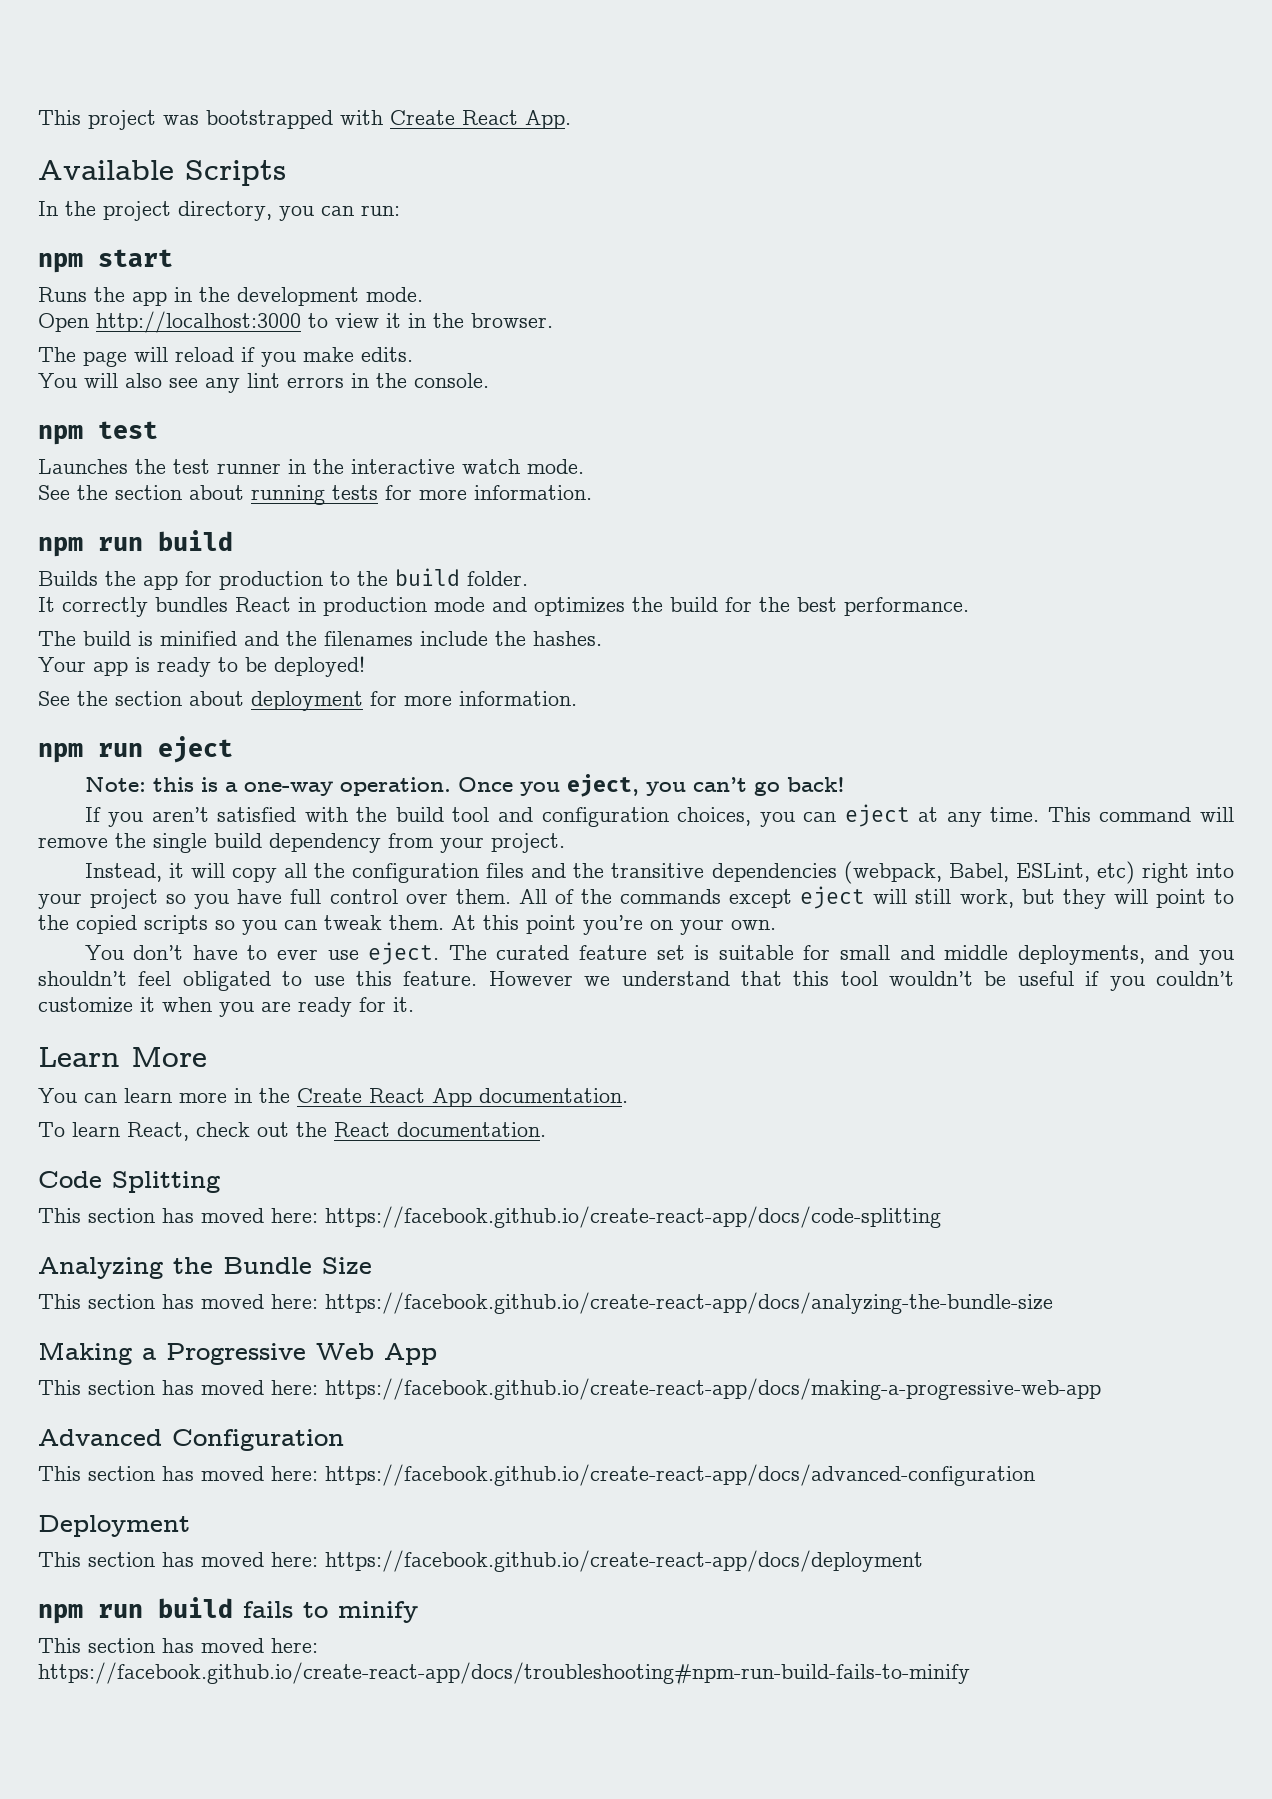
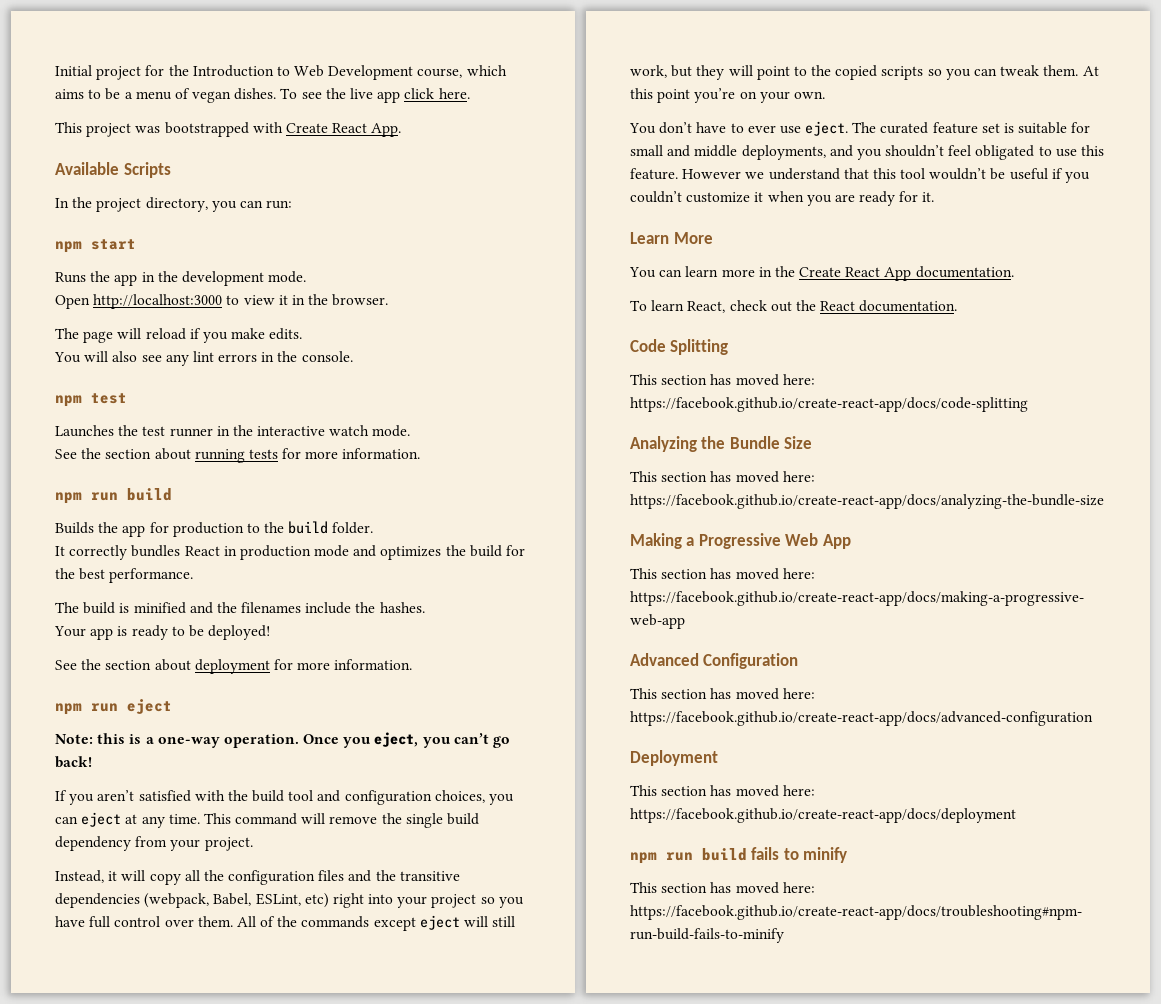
(38, 117) none -> [55,65,507,80] [55,88,470,103] Initial project for the Introduction to Web Development course, which aims to be a menu of vegan dishes. To see the live app click here. //

